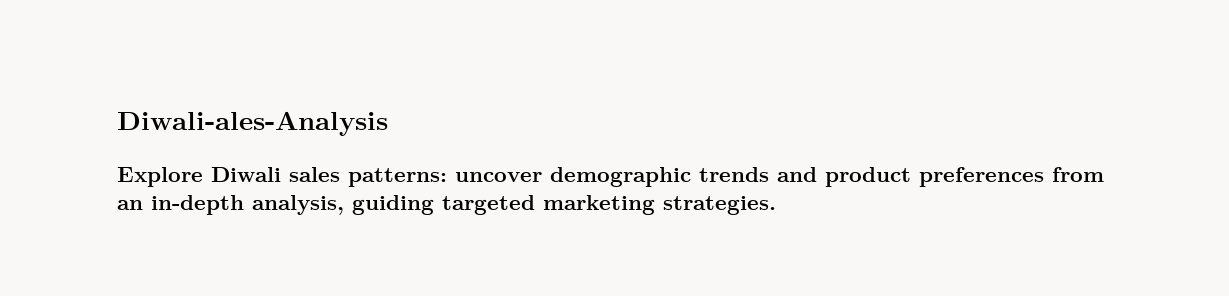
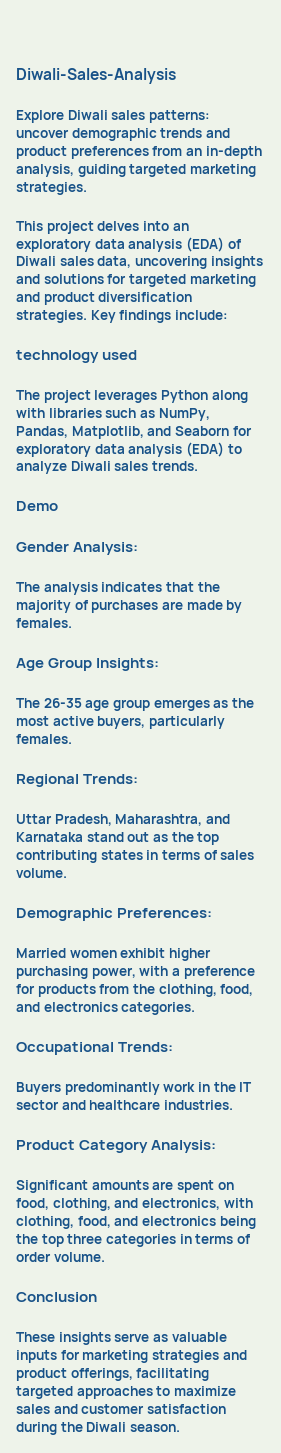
[117,111,388,136] Diwali-ales-Analysis -> [16,68,176,84] Diwali-Sales-Analysis
(776, 205) none -> [16,221,189,234] [16,237,241,252] [16,256,263,269] [16,274,256,287] [16,292,193,305] [16,310,228,323] [16,350,138,363] [16,390,248,403] [16,408,210,421] [16,426,252,439] [16,442,242,457] [16,461,198,474] [16,501,58,511] [16,542,139,555] [16,582,220,595] [16,600,243,613] [16,618,72,628] [16,658,160,671] [16,698,254,711] [16,716,225,729] [16,734,72,744] [16,774,139,787] [16,814,230,826] [16,832,220,845] [16,850,255,863] [16,868,67,878] [16,908,213,921] [16,948,211,961] [16,966,255,979] [16,984,254,997] [16,1002,196,1015] [16,1042,174,1055] [16,1082,253,1095] [16,1100,233,1110] [16,1140,217,1153] [16,1180,234,1193] [16,1198,253,1211] [16,1216,256,1229] [16,1234,250,1247] [16,1252,105,1262] [16,1292,97,1302] [16,1332,227,1345] [16,1350,247,1363] [16,1368,210,1381] [16,1386,236,1399] [16,1404,226,1414] [16,1422,180,1435] // This project delves into an exploratory data analysis (EDA) of Diwali sales data, uncovering insights and solutions for targeted marketing and product diversification strategies. Key findings include: // technology used // The project leverages Python along with libraries such as NumPy, Pandas, Matplotlib, and Seaborn for exploratory data analysis (EDA) to analyze Diwali sales trends. // Demo // Gender Analysis: // The analysis indicates that the majority of purchases are made by females. // Age Group Insights: // The 26-35 age group emerges as the most active buyers, particularly females. // Regional Trends: // Uttar Pradesh, Maharashtra, and Karnataka stand out as the top contributing states in terms of sales volume. // Demographic Preferences: // Married women exhibit higher purchasing power, with a preference for products from the clothing, food, and electronics categories. // Occupational Trends: // Buyers predominantly work in the IT sector and healthcare industries. // Product Category Analysis: // Significant amounts are spent on food, clothing, and electronics, with clothing, food, and electronics being the top three categories in terms of order volume. // Conclusion // These insights serve as valuable inputs for marketing strategies and product offerings, facilitating targeted approaches to maximize sales and customer satisfaction during the Diwali season.

